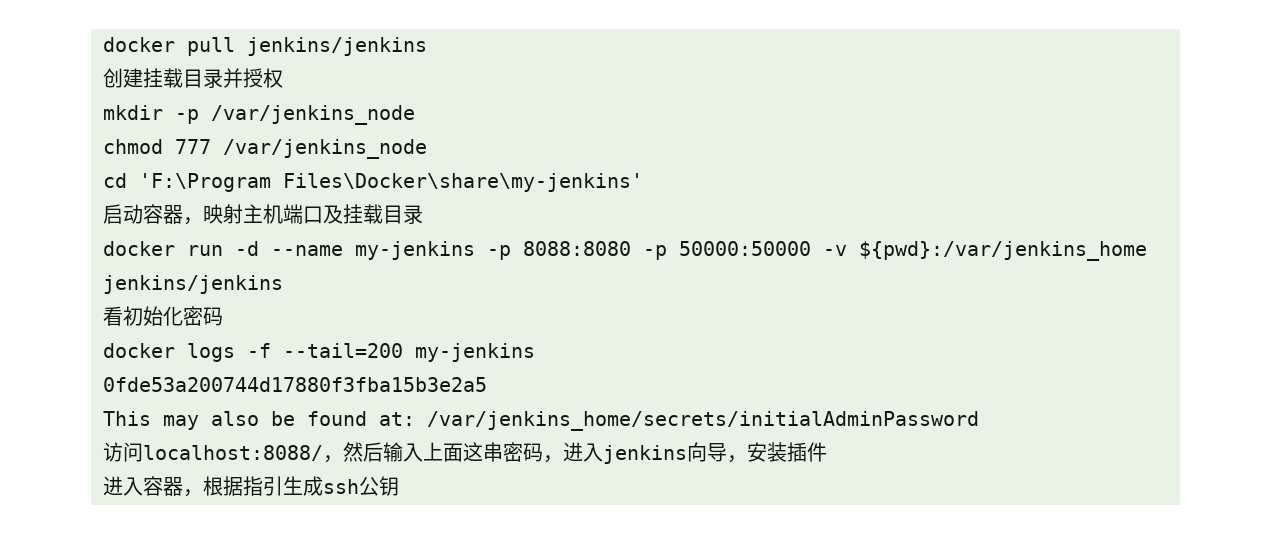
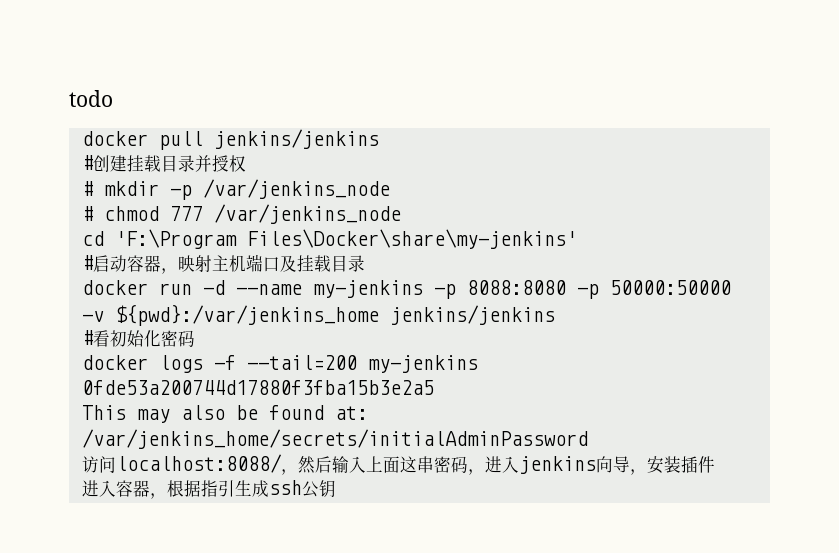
(103, 44) none -> [69,90,113,107] todo //
(427, 46) none -> [81,155,93,170] #
(283, 78) none -> [81,181,93,196] #
(415, 115) none -> [81,206,93,221] #
(643, 182) none -> [81,255,93,270] #
(283, 284) none -> [81,330,93,345] #

